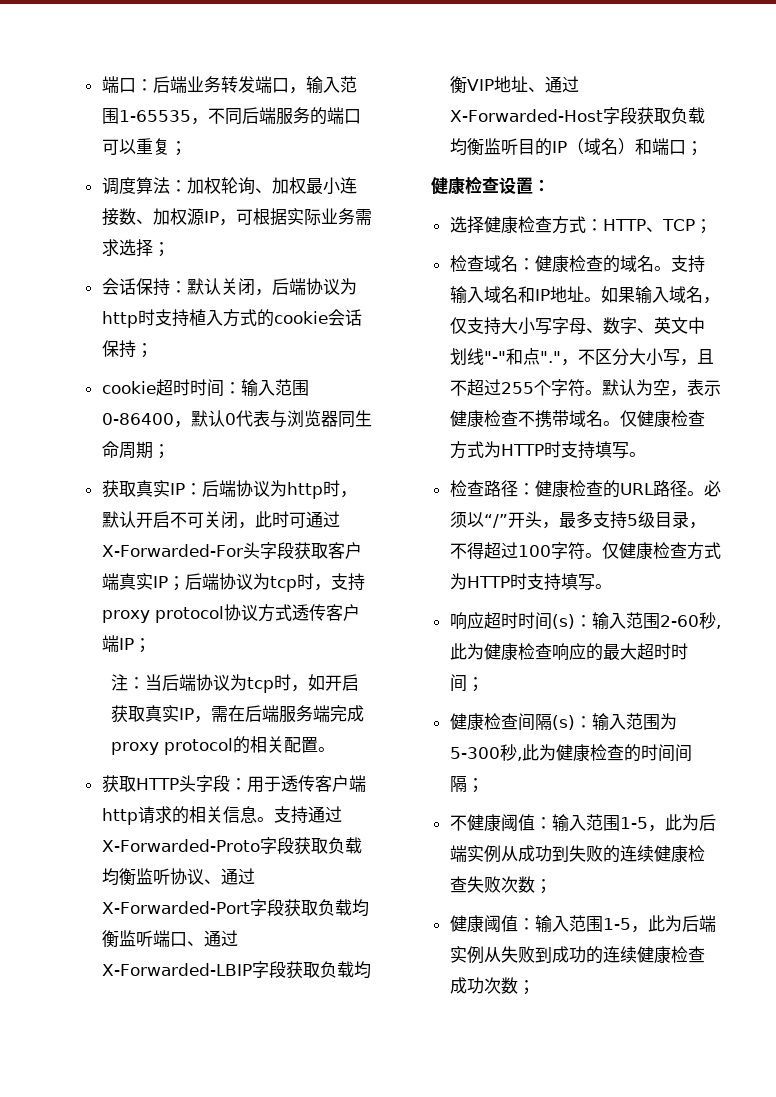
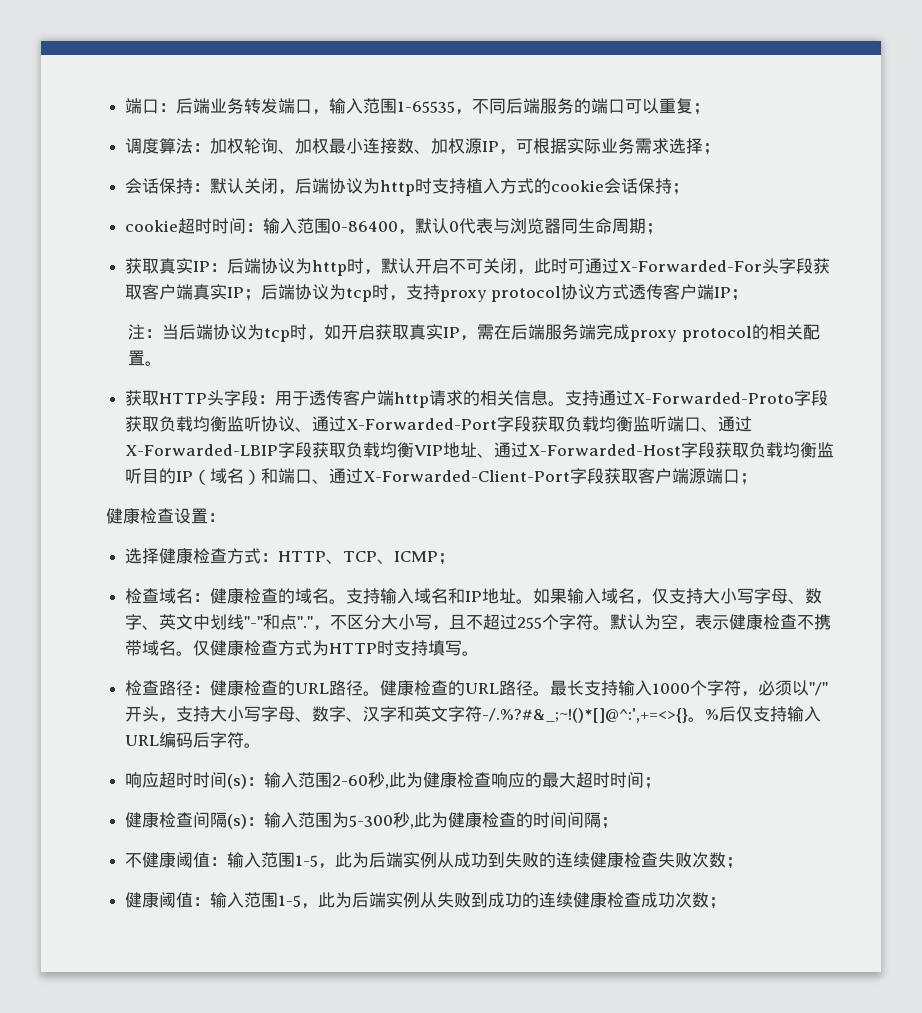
(686, 147) none -> [311,468,740,484] 、通过X-Forwarded-Client-Port字段获取客户端源端口
(695, 225) none -> [376,551,438,564] 、ICMP
[703,480,721,497] [449,511,706,529] [449,542,721,560] [449,573,595,591] 必须以“/”开头，最多支持5级目录，不得超过100字符。仅健康检查方式为HTTP时支持填写 -> [379,680,828,697] [124,706,821,723] [124,732,244,748] 健康检查的URL路径。最长支持输入1000个字符，必须以"/"开头，支持大小写字母、数字、汉字和英文字符-/.%?#&_;~!()*[]@^:',+=<>{}。%后仅支持输入URL编码后字符

